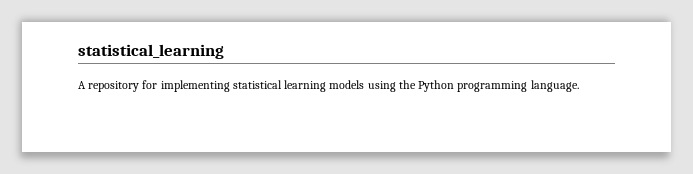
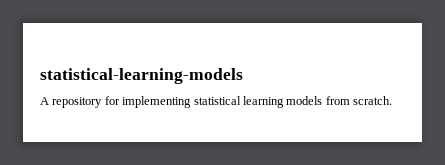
[78,44,224,59] statistical_learning -> [40,68,243,84] statistical-learning-models
[367,80,579,92] using the Python programming language. -> [325,96,392,105] from scratch.

